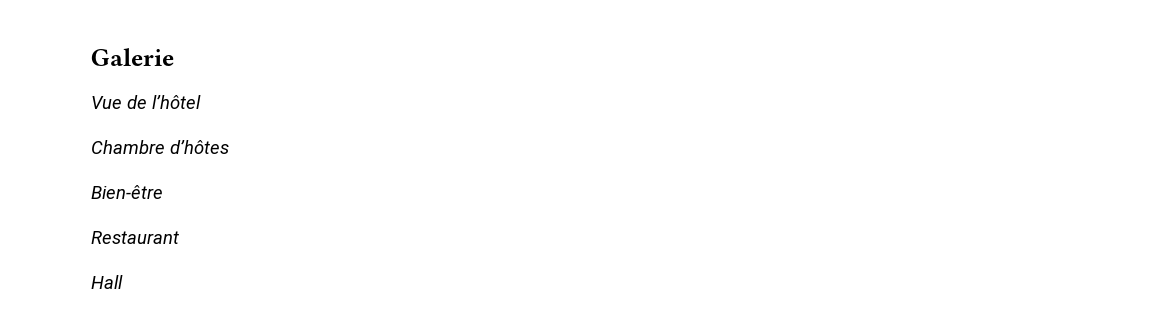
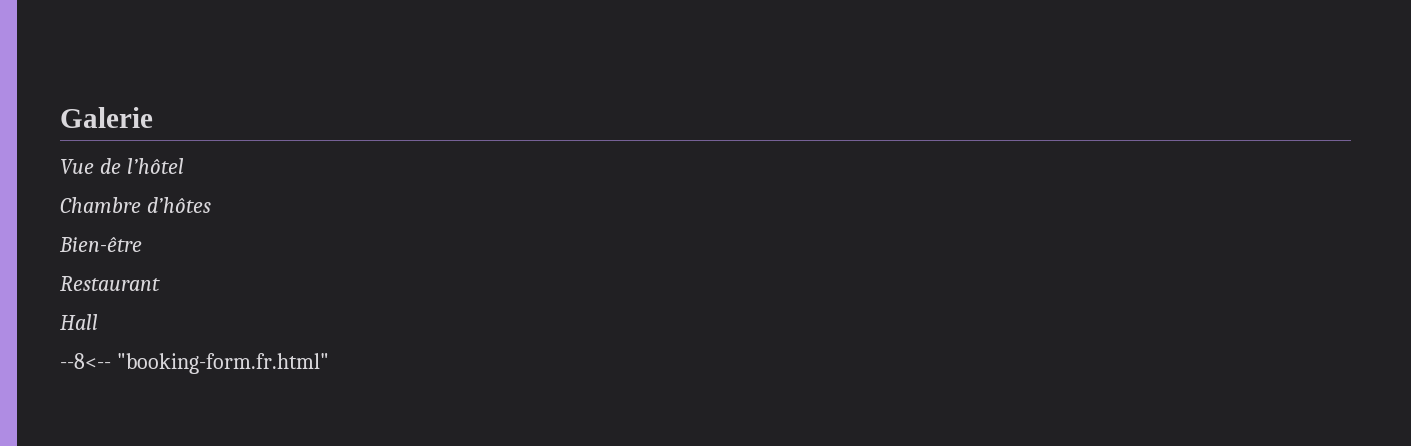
(123, 282) none -> [60,353,329,374] // --8<-- "booking-form.fr.html"

